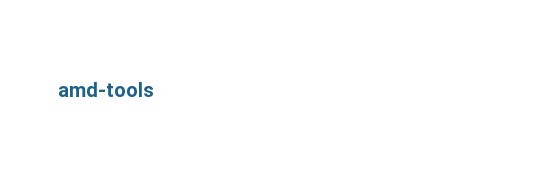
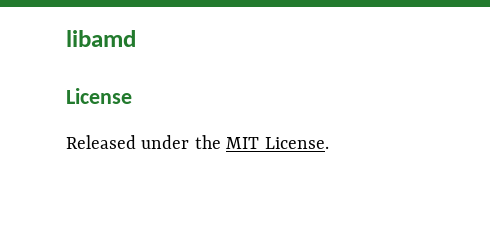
[58,82,154,97] amd-tools -> [66,30,136,47] [66,88,132,104] [66,135,329,149] libamd // License // Released under the MIT License.

